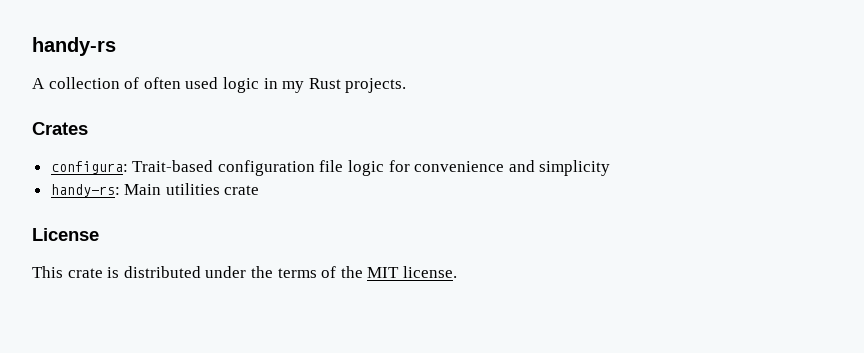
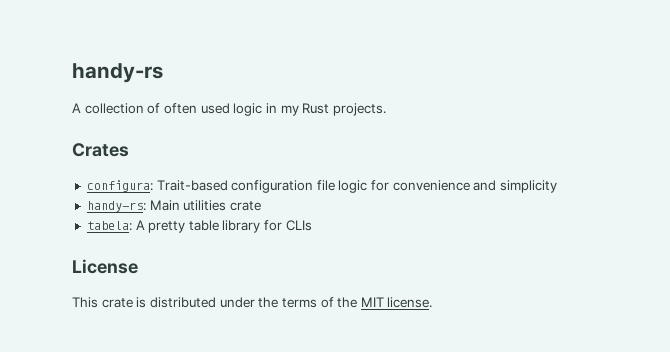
(260, 190) none -> [86,220,312,233] // tabela: A pretty table library for CLIs

